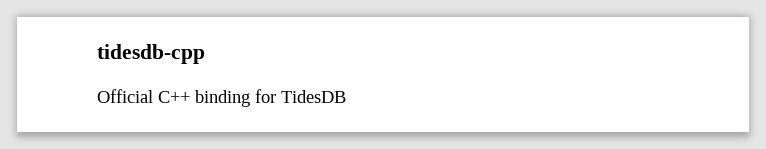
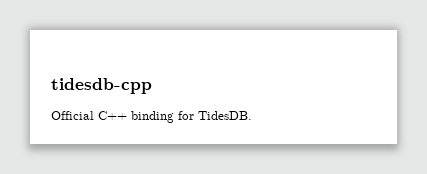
[281,90,346,103] TidesDB -> [198,111,252,120] TidesDB.

